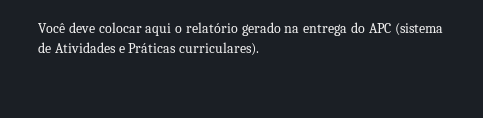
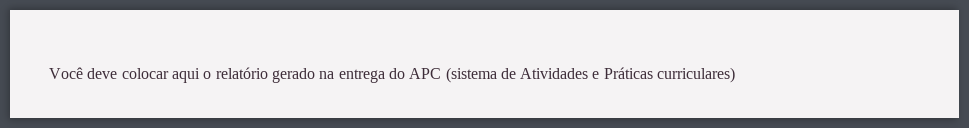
[179,42,260,56] curriculares). -> [657,67,736,83] curriculares)

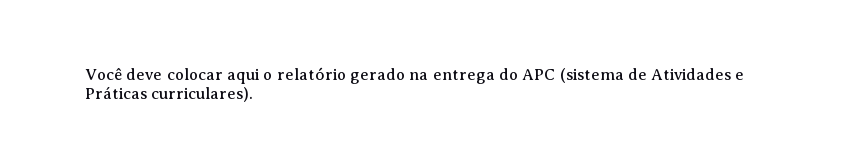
[657,67,736,83] curriculares) -> [151,87,254,102] curriculares).

